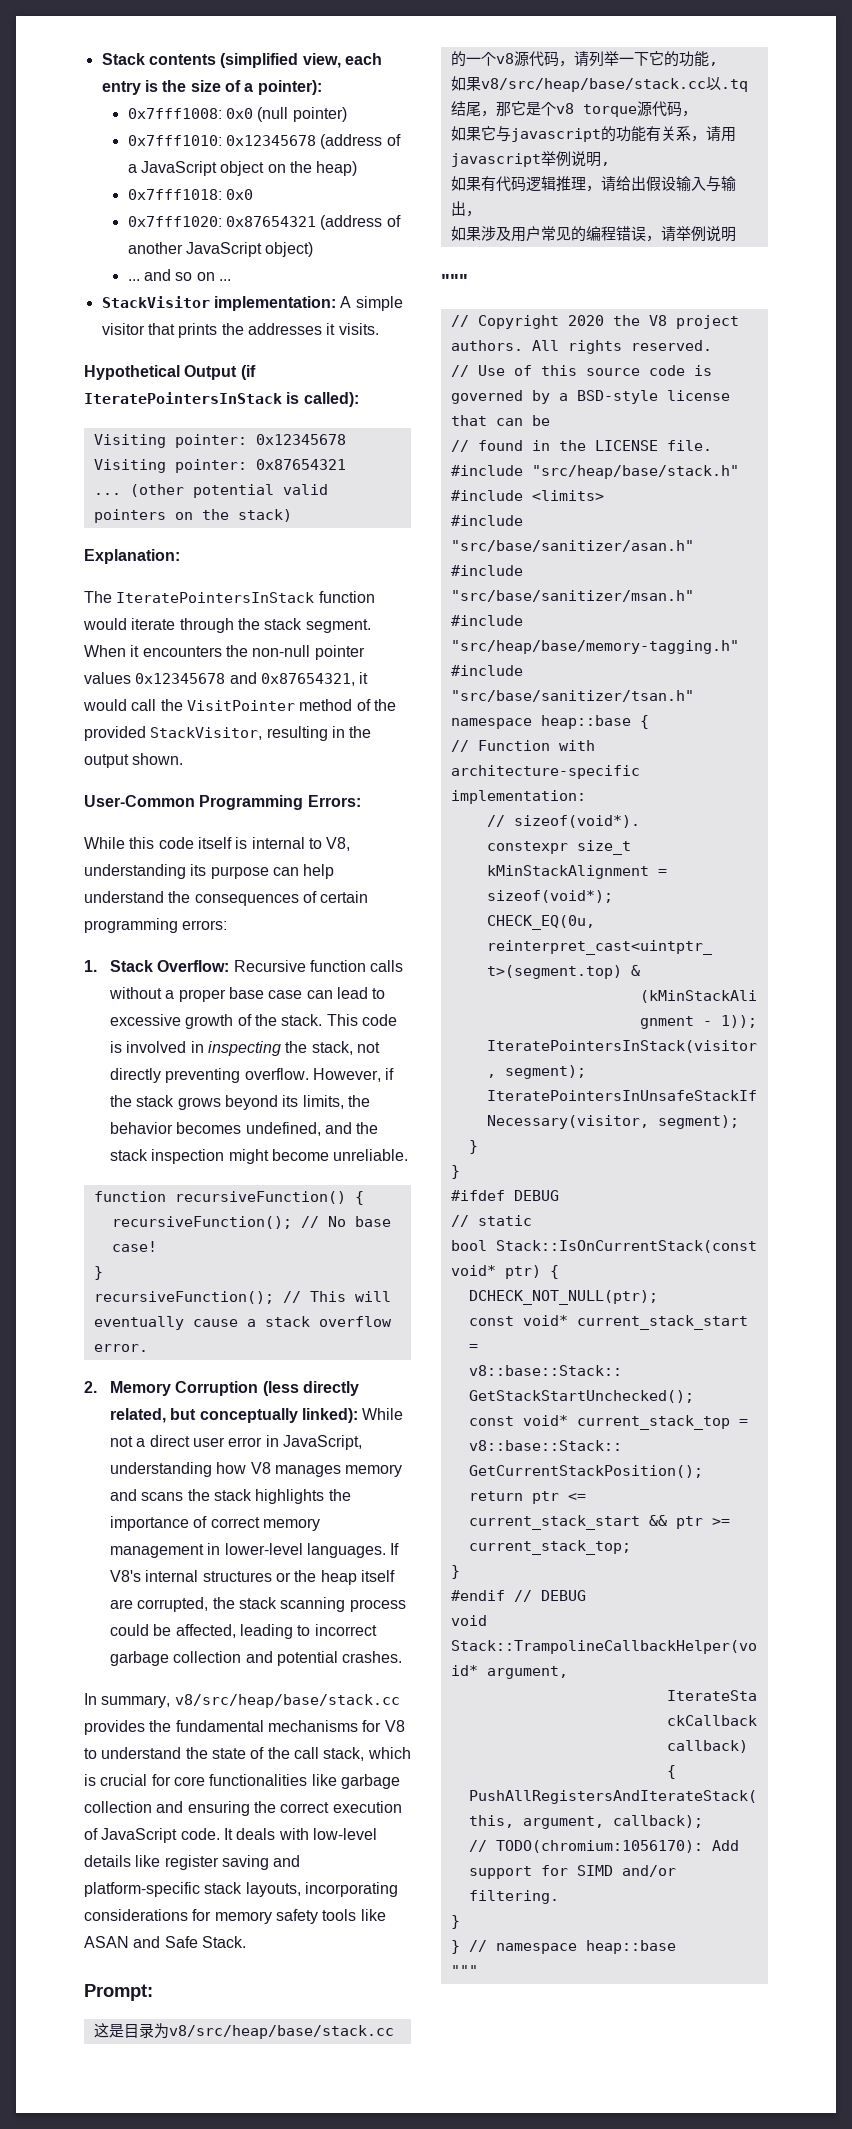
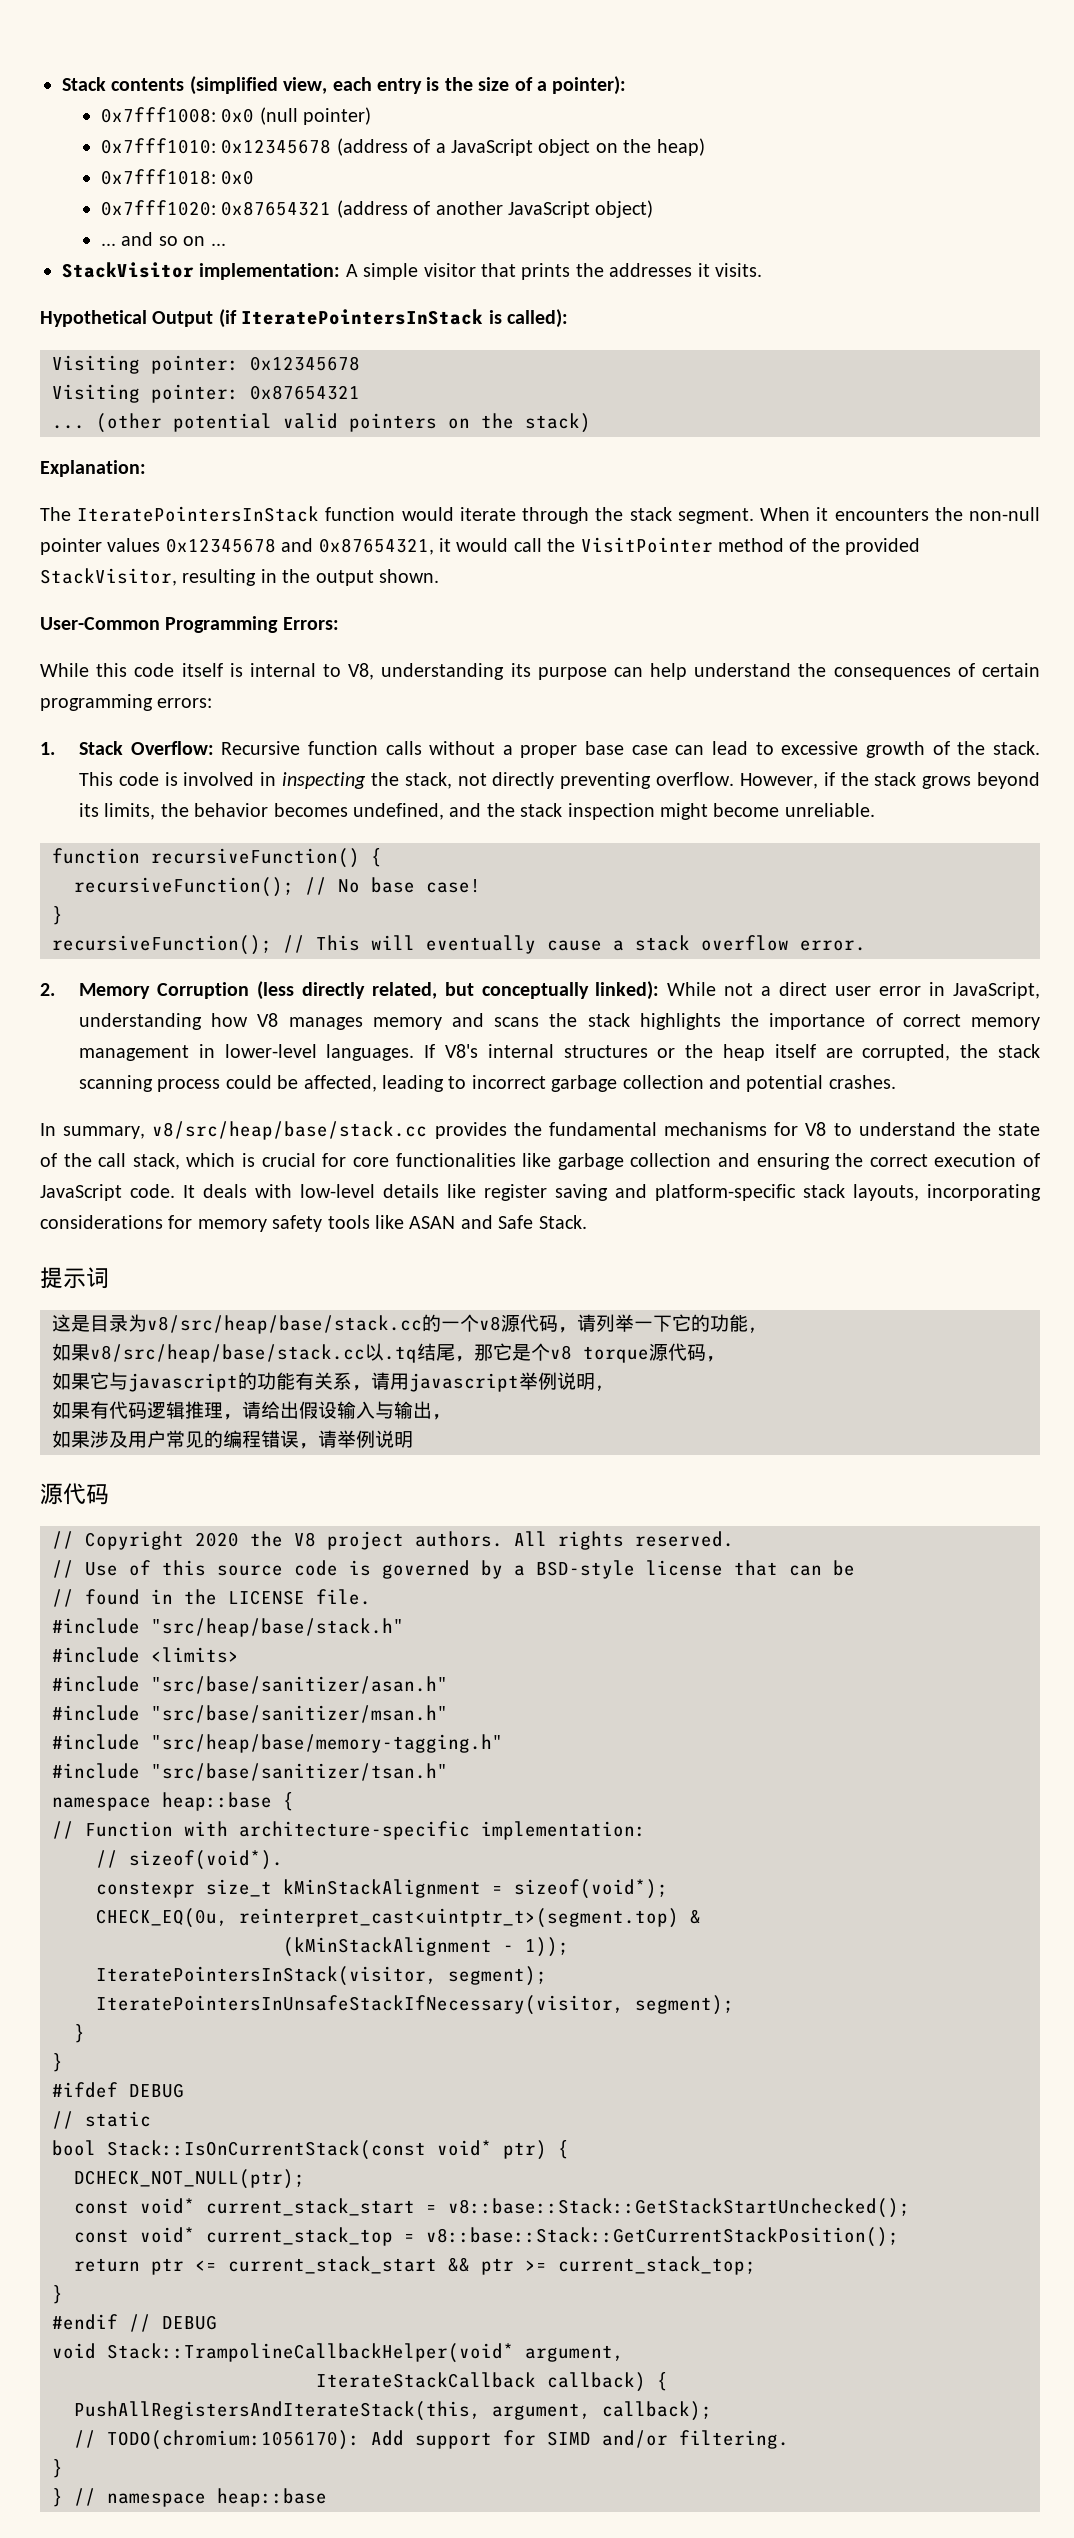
[84,1984,153,2001] Prompt: -> [40,1267,109,1289] 提示词
[441,274,468,287] """ -> [40,1483,109,1505] 源代码
[450,1965,478,1976] // """ -> (327, 2497) none

